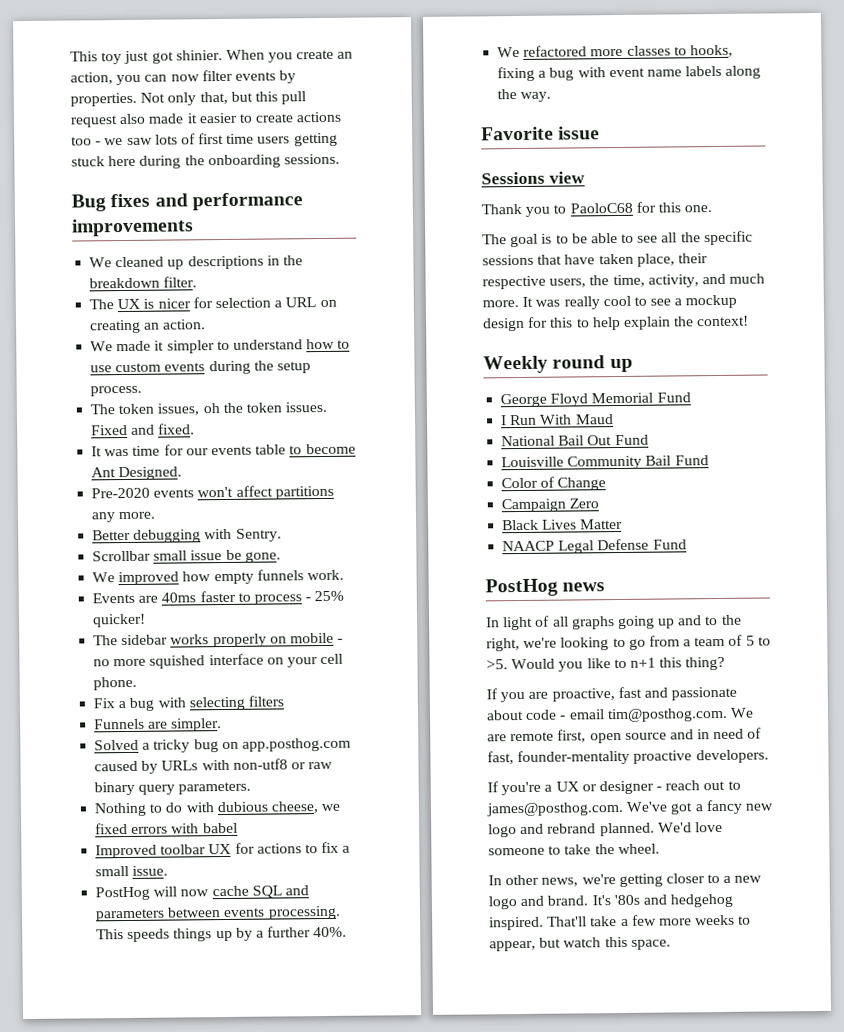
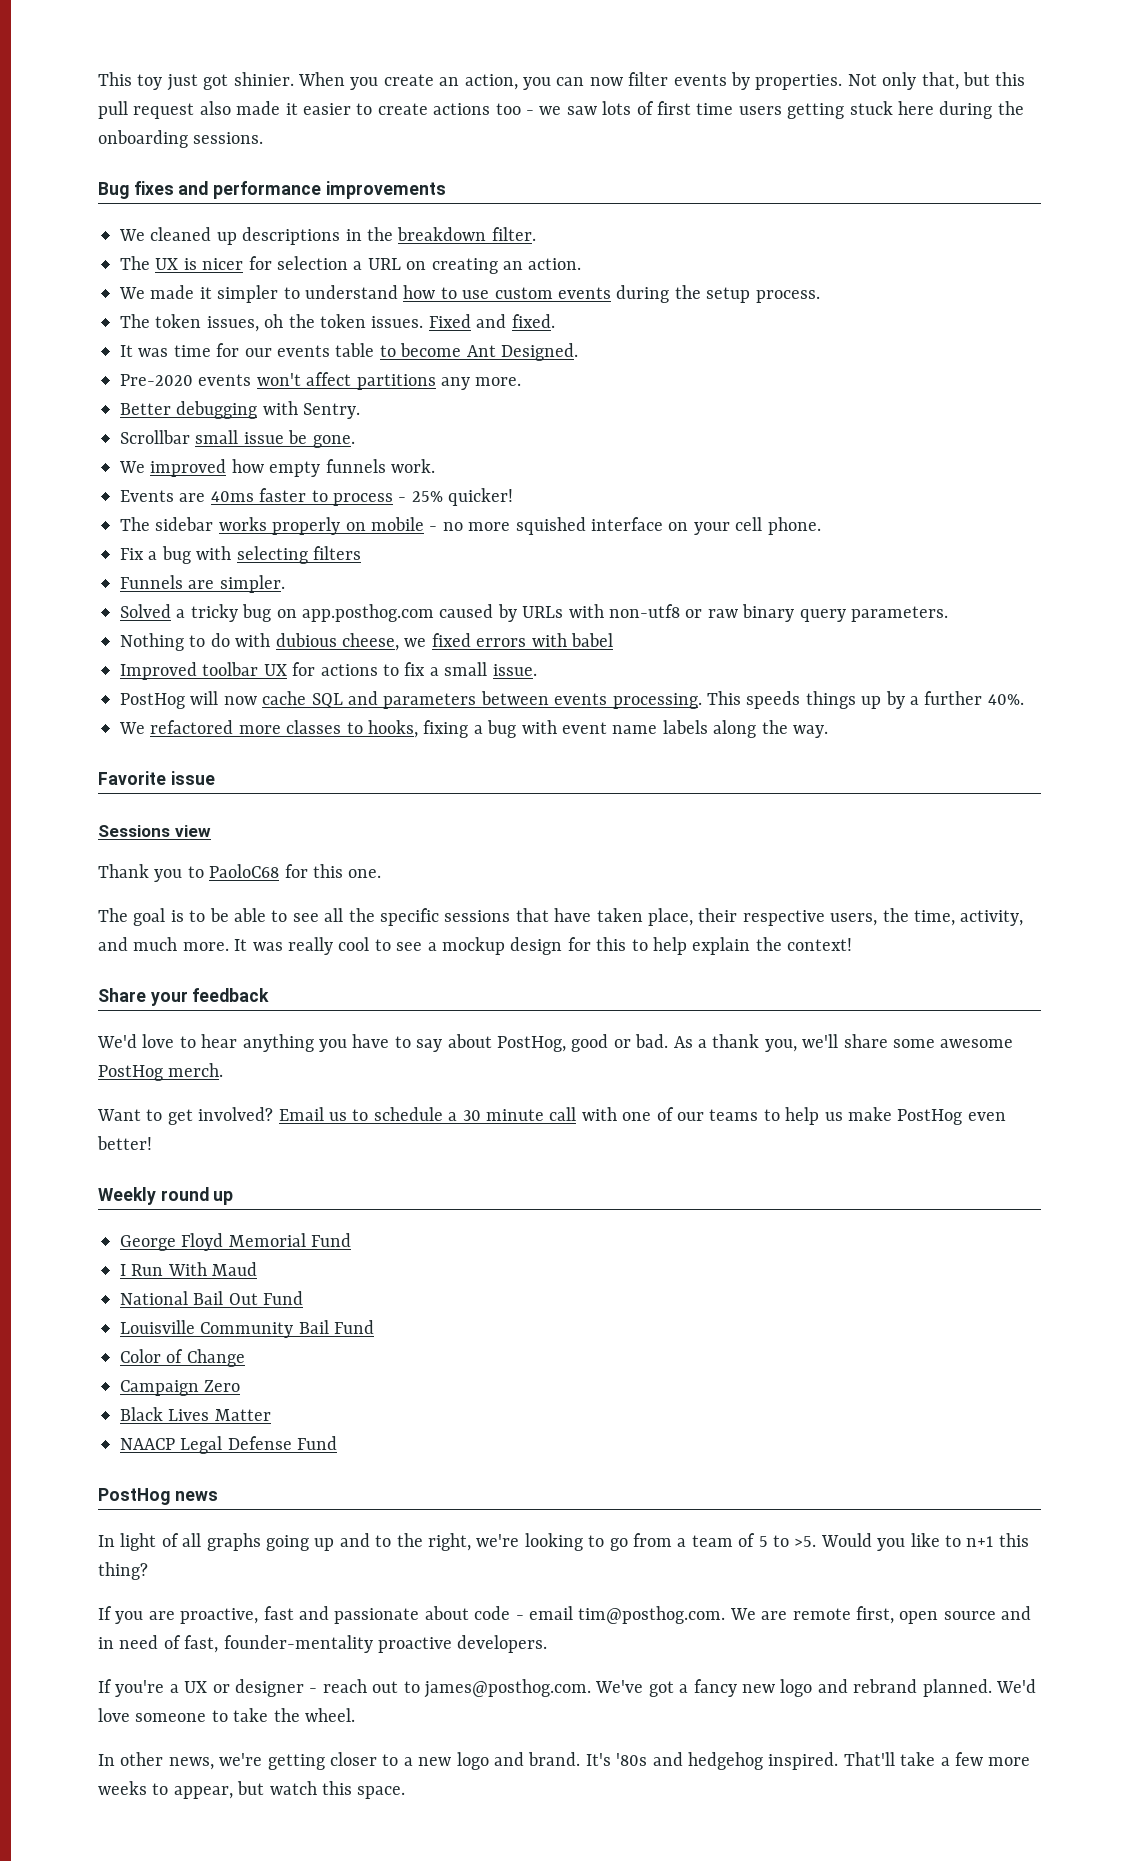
(750, 321) none -> [98,988,270,1006] [97,1034,1014,1052] [98,1063,224,1081] [97,1107,1006,1125] [97,1136,152,1150] // Share your feedback // We'd love to hear anything you have to say about PostHog, good or bad. As a thank you, we'll share some awesome PostHog merch. // Want to get involved? Email us to schedule a 30 minute call with one of our teams to help us make PostHog even better!

